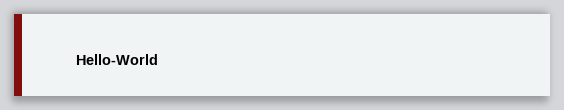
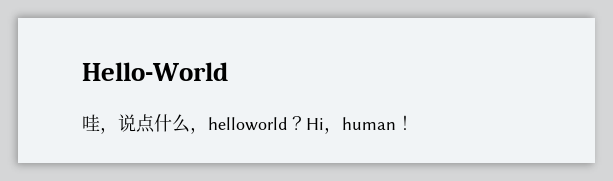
(158, 59) none -> [82,114,414,134] // 哇，说点什么，helloworld？Hi，human！

